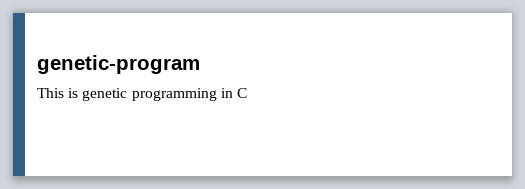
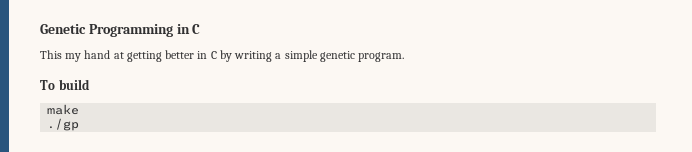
[37,55,200,74] [37,88,247,101] genetic-program // This is genetic programming in C -> [40,24,201,37] [40,50,405,62] [40,79,90,90] [47,104,80,115] [47,118,80,131] Genetic Programming in C // This my hand at getting better in C by writing a simple genetic program. // To build // make // ./gp

